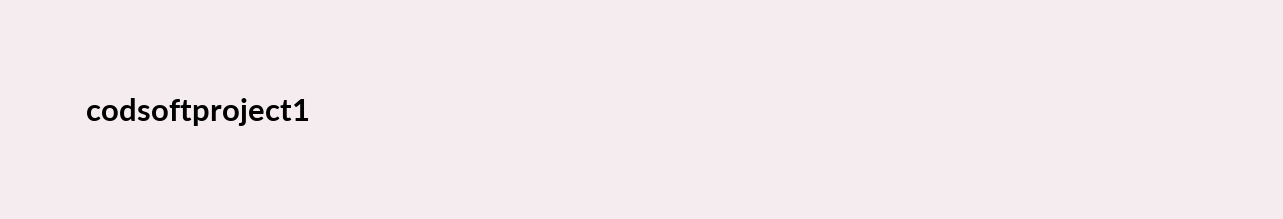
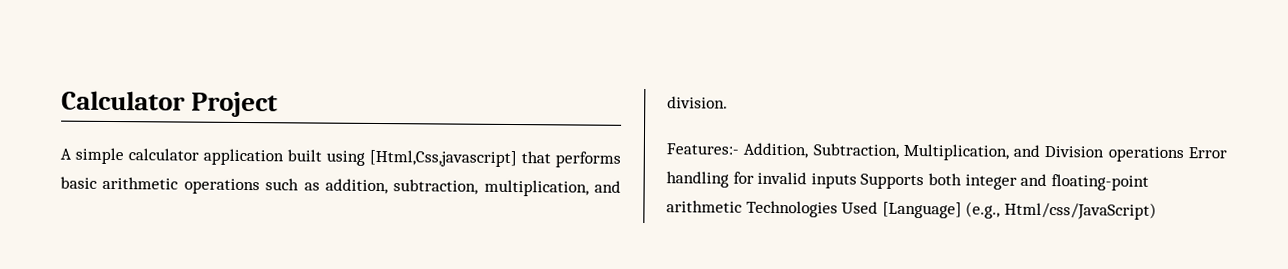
[86,98,310,126] codsoftproject1 -> [61,90,279,118] [60,147,621,168] [60,176,621,197] [667,96,728,109] [666,142,1227,163] [666,171,1149,191] [666,200,1157,220] Calculator Project // A simple calculator application built using [Html,Css,javascript] that performs basic arithmetic operations such as addition, subtraction, multiplication, and division. // Features:- Addition, Subtraction, Multiplication, and Division operations Error handling for invalid inputs Supports both integer and floating-point arithmetic Technologies Used [Language] (e.g., Html/css/JavaScript)

